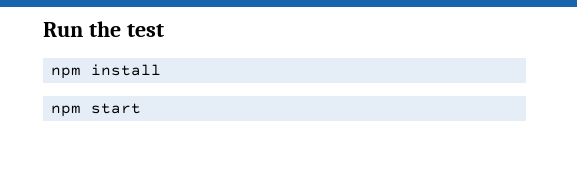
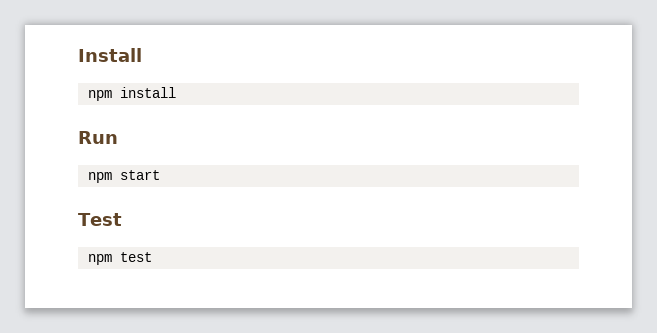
[43,21,164,37] Run the test -> [78,48,142,62] Install
(162, 70) none -> [78,131,118,144] // Run
(142, 108) none -> [78,213,122,226] [87,252,152,265] // Test // npm test

